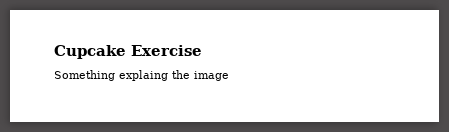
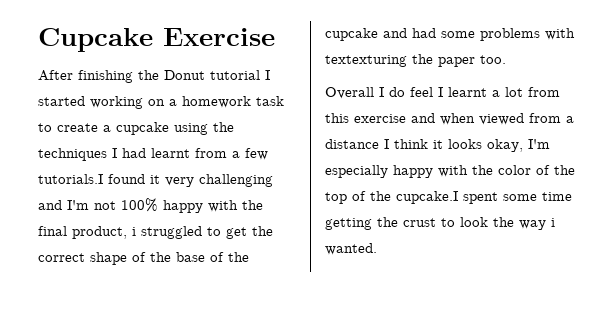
[54,70,229,81] Something explaing the image -> [38,70,270,83] [38,96,284,109] [38,122,234,135] [38,148,268,161] [38,174,273,187] [38,198,263,213] [38,226,273,239] [38,252,249,265] [325,28,575,41] [325,54,506,67] [325,87,560,99] [325,113,574,125] [325,139,550,152] [325,165,575,178] [325,191,572,204] [325,217,555,230] [325,243,377,255] After finishing the Donut tutorial I started working on a homework task to create a cupcake using the techniques I had learnt from a few tutorials.I found it very challenging and I'm not 100% happy with the final product, i struggled to get the correct shape of the base of the cupcake and had some problems with textexturing the paper too. // Overall I do feel I learnt a lot from this exercise and when viewed from a distance I think it looks okay, I'm especially happy with the color of the top of the cupcake.I spent some time getting the crust to look the way i wanted.

